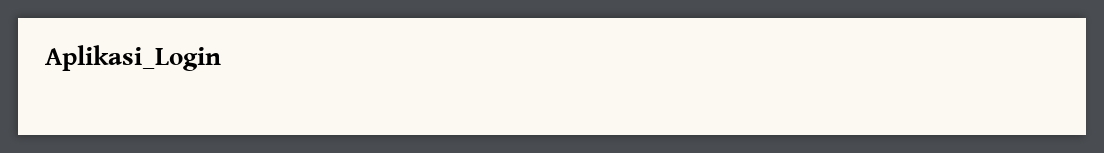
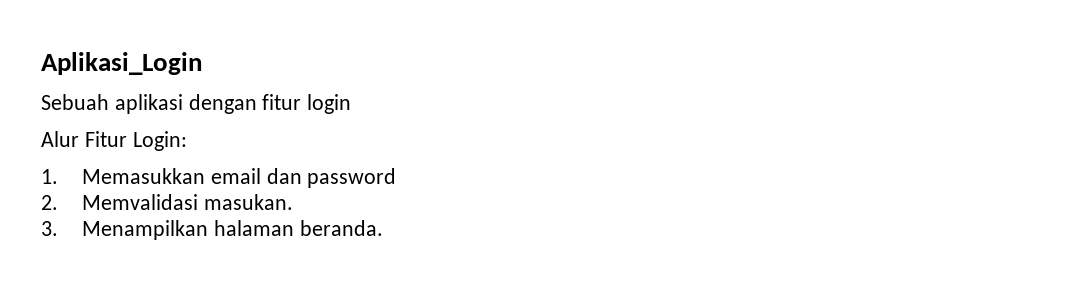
(221, 58) none -> [41,94,352,114] [41,131,187,151] [41,168,397,188] [41,194,293,210] [41,220,383,240] // Sebuah aplikasi dengan fitur login // Alur Fitur Login: // 1. Memasukkan email dan password // 2. Memvalidasi masukan. // 3. Menampilkan halaman beranda.

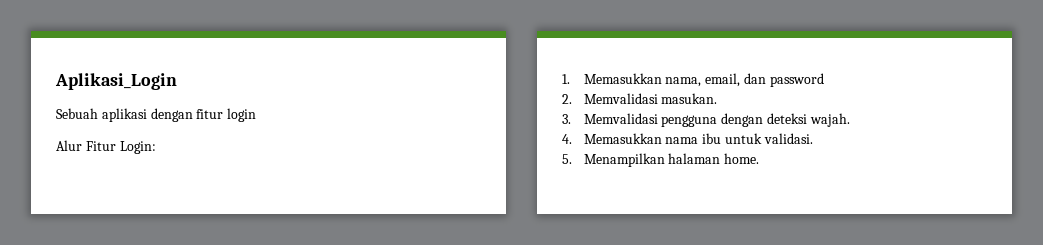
[210,168,261,184] email -> [665,73,741,87] nama, email,
(58, 228) none -> [583,113,850,127] [562,133,813,144] [562,154,572,164] Memvalidasi pengguna dengan deteksi wajah. // 4. Memasukkan nama ibu untuk validasi. // 5.
[299,220,383,236] beranda. -> [724,153,760,164] home.

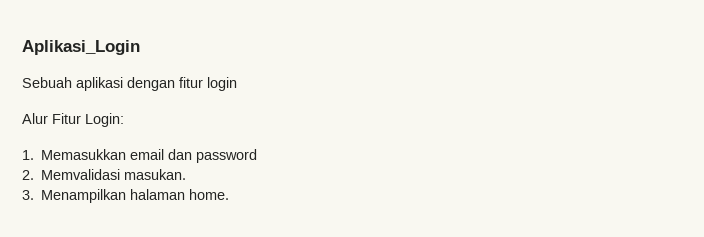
[665,73,741,87] nama, email, -> [130,149,165,160] email
[583,113,850,127] [562,133,813,144] [562,154,572,164] Memvalidasi pengguna dengan deteksi wajah. // 4. Memasukkan nama ibu untuk validasi. // 5. -> (34, 195) none

